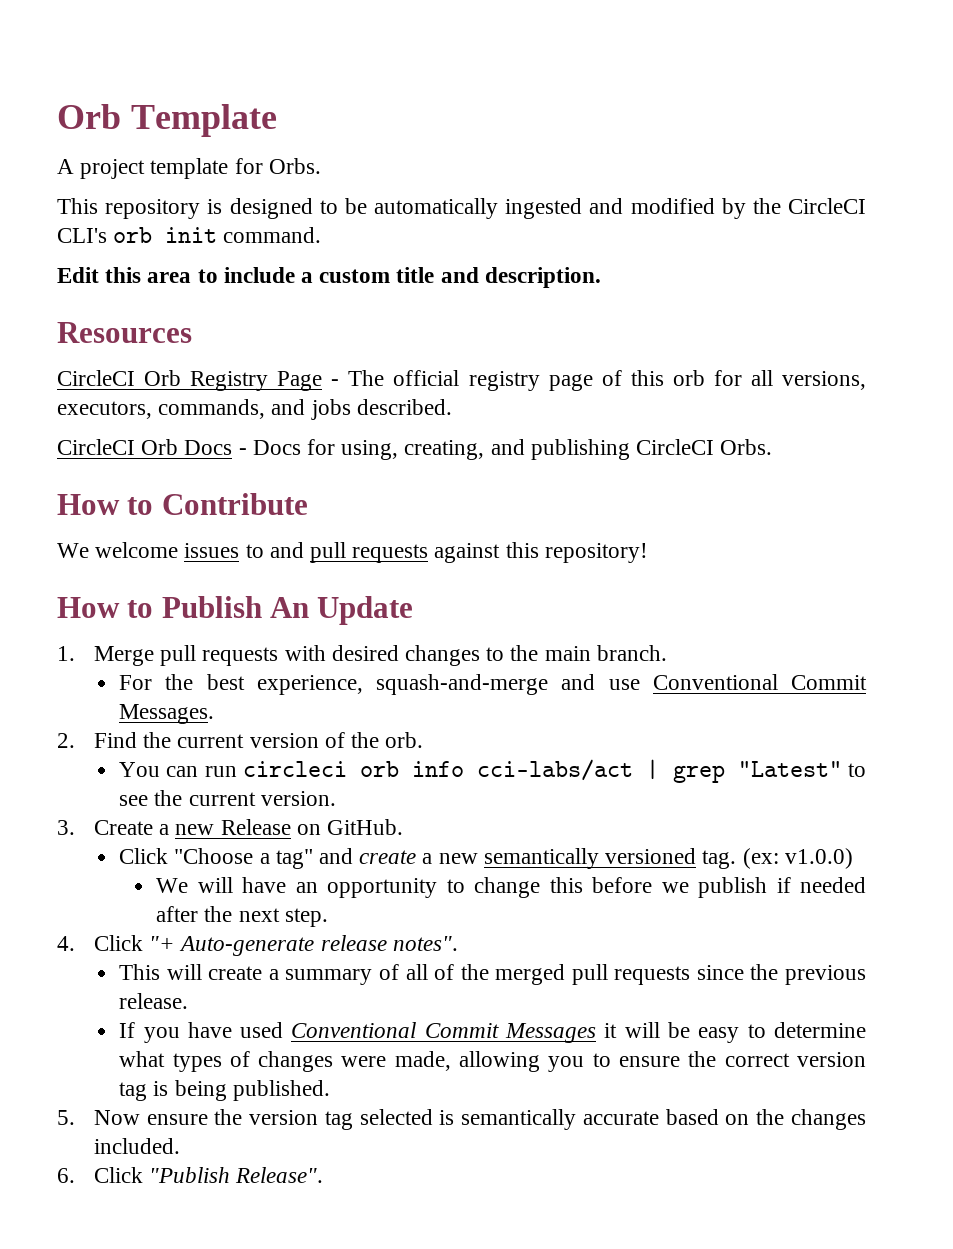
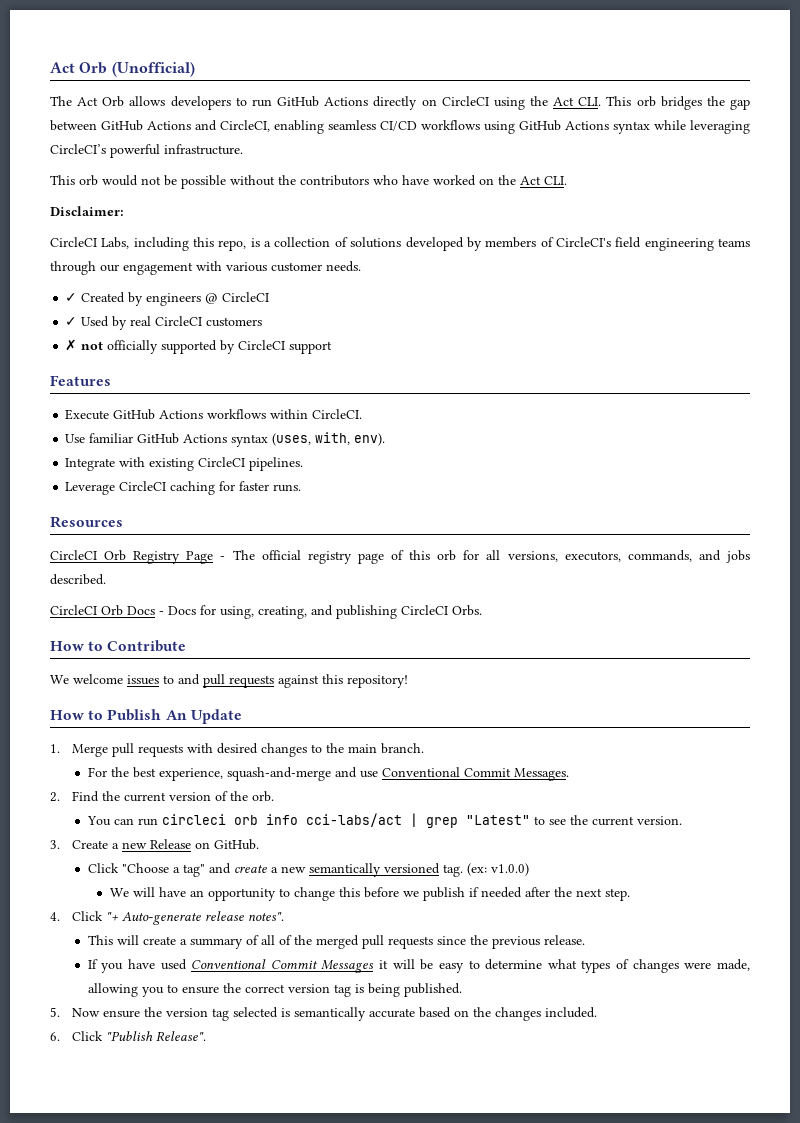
[57,104,277,137] [57,158,321,179] [57,198,866,219] [57,227,322,243] [57,267,601,288] Orb Template // A project template for Orbs. // This repository is designed to be automatically ingested and modified by the CircleCI CLI's orb init command. // Edit this area to include a custom title and description. -> [50,62,195,77] [50,96,750,110] [50,120,750,134] [50,144,243,158] [50,175,567,189] [50,206,124,216] [50,237,751,251] [50,261,361,275] [65,292,270,306] [65,316,263,330] [65,339,333,354] [50,375,111,386] [65,409,363,420] [65,432,386,447] [65,457,304,471] [65,481,302,495] Act Orb (Unofficial) // The Act Orb allows developers to run GitHub Actions directly on CircleCI using the Act CLI. This orb bridges the gap between GitHub Actions and CircleCI, enabling seamless CI/CD workflows using GitHub Actions syntax while leveraging CircleCI’s powerful infrastructure. // This orb would not be possible without the contributors who have worked on the Act CLI. // Disclaimer: // CircleCI Labs, including this repo, is a collection of solutions developed by members of CircleCI's field engineering teams through our engagement with various customer needs. // ✓ Created by engineers @ CircleCI // ✓ Used by real CircleCI customers // ✗ not officially supported by CircleCI support // Features // Execute GitHub Actions workflows within CircleCI. // Use familiar GitHub Actions syntax (uses, with, env). // Integrate with existing CircleCI pipelines. // Leverage CircleCI caching for faster runs.

